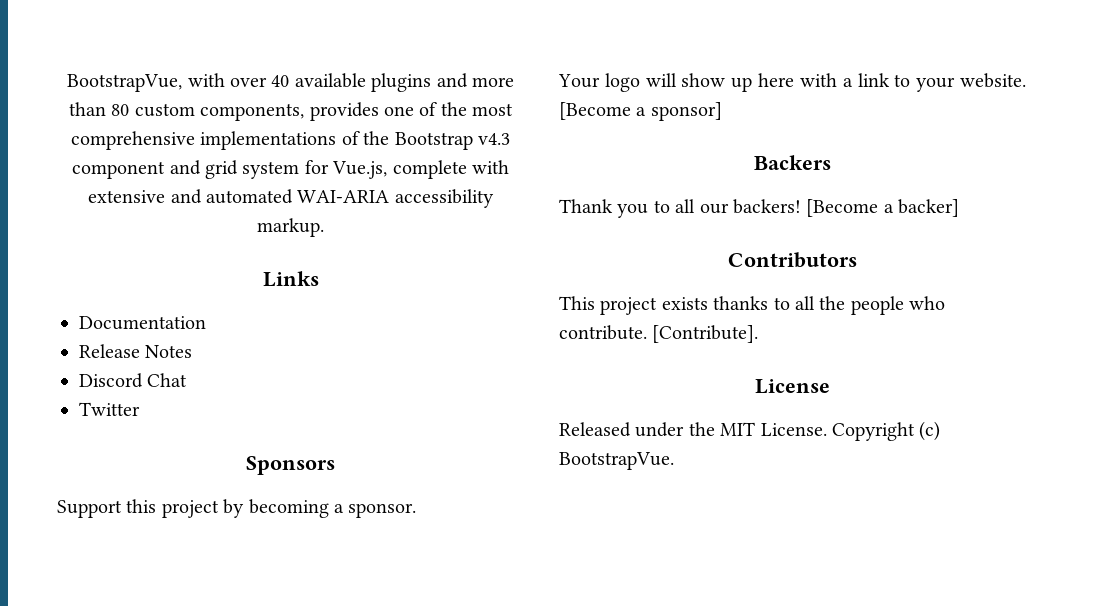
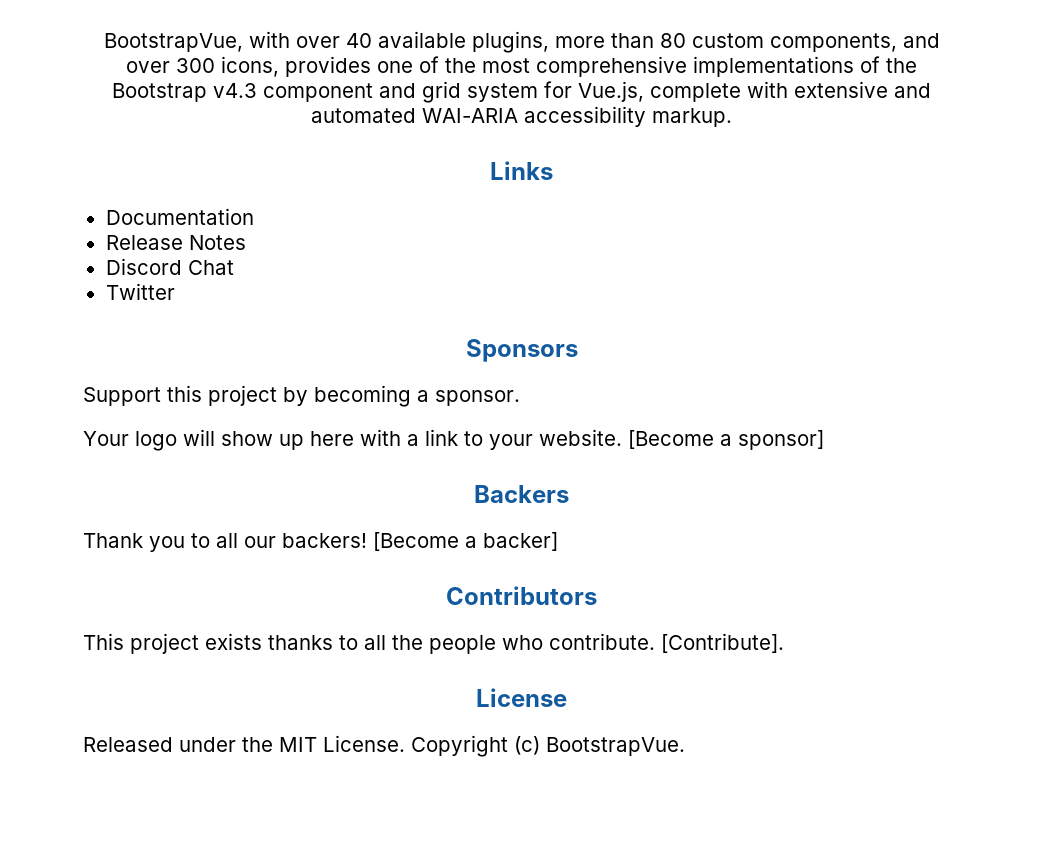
[371,73,468,92] plugins and -> [471,31,549,53] plugins,
(305, 112) none -> [902,33,940,48] [126,56,279,77] and over 300 icons,

